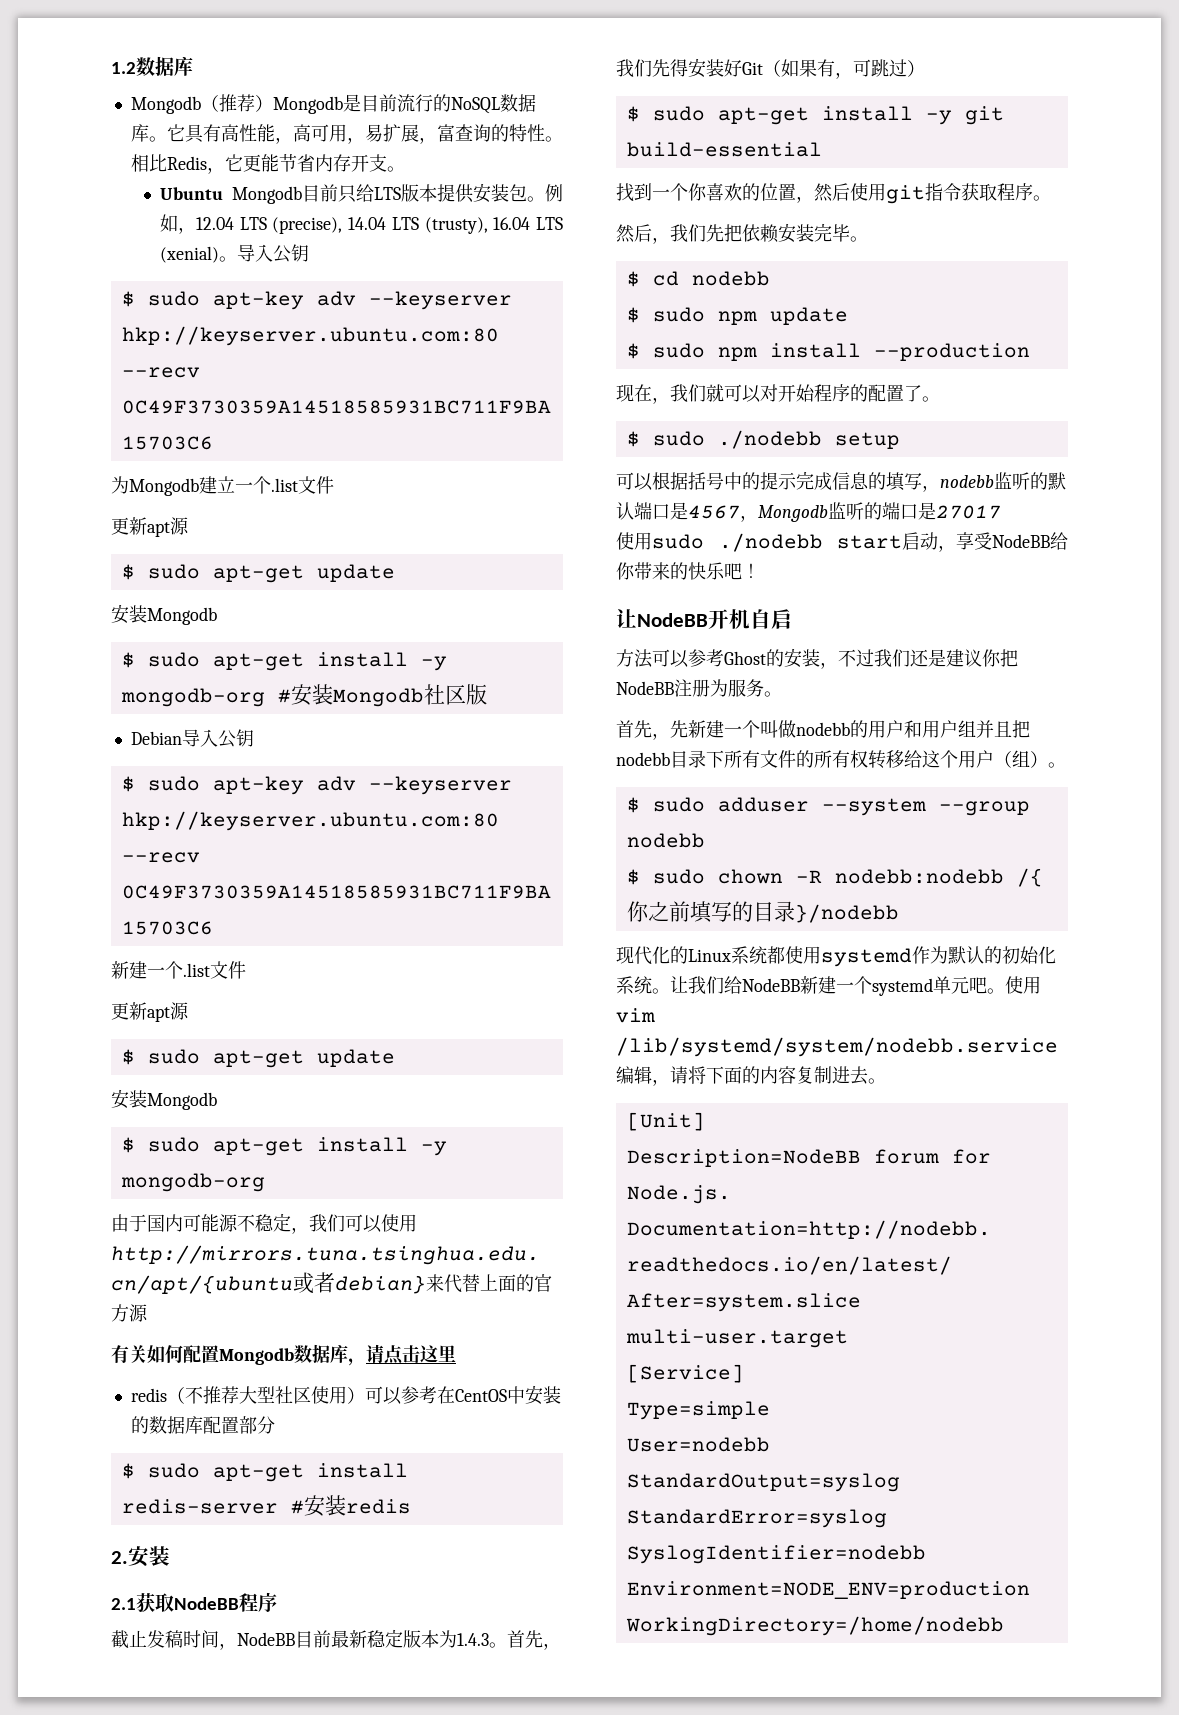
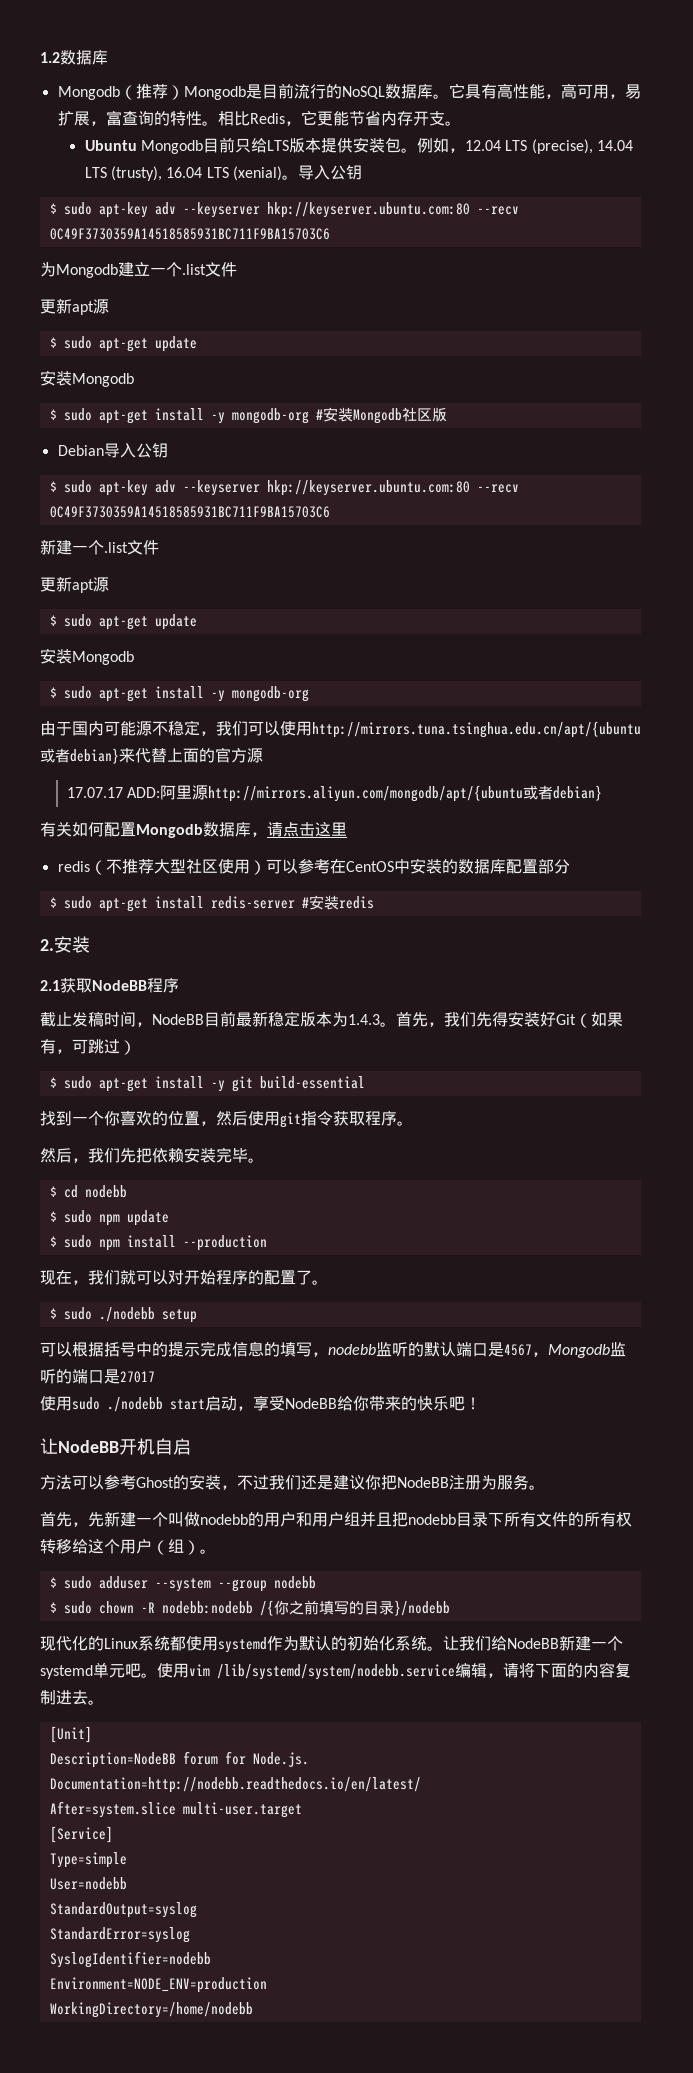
(148, 1313) none -> [67,785,603,802] // 17.07.17 ADD:阿里源http://mirrors.aliyun.com/mongodb/apt/{ubuntu或者debian}

